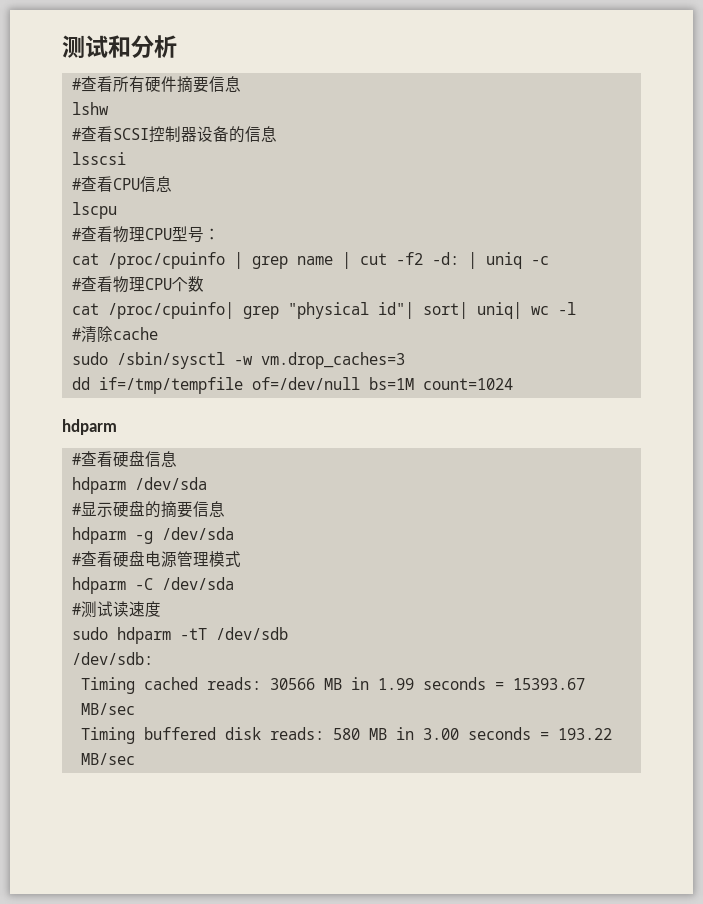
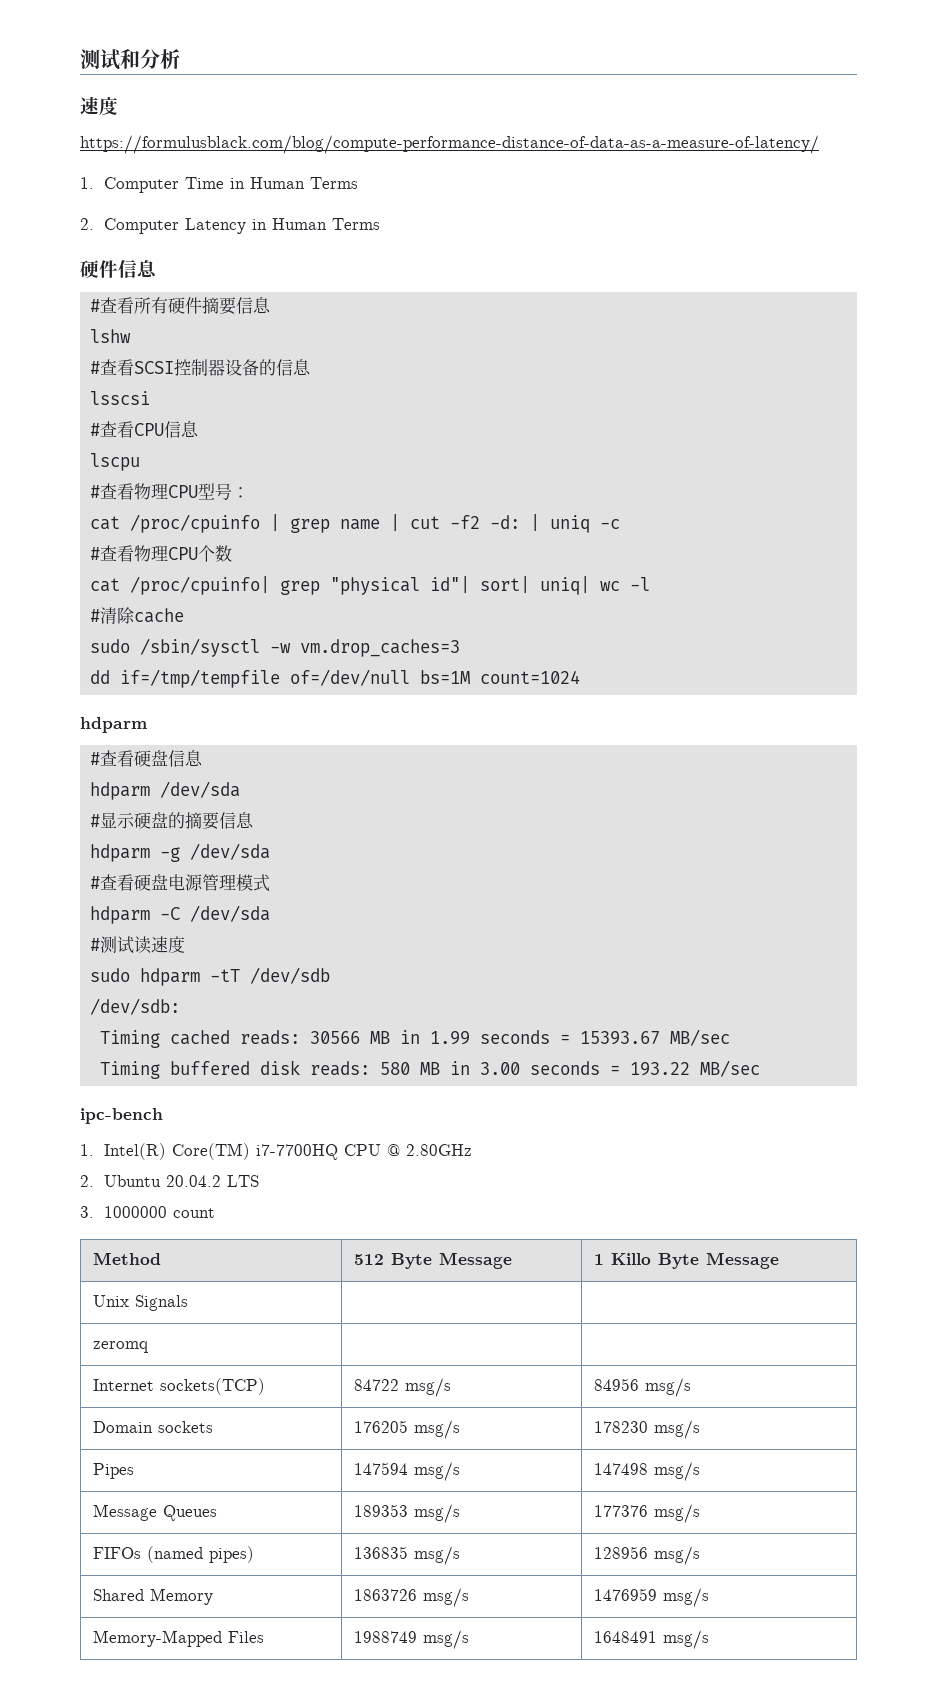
(177, 46) none -> [80,96,118,115] [80,135,819,154] [80,177,359,193] [80,218,381,234] [80,260,157,278] // 速度 // https://formulusblack.com/blog/compute-performance-distance-of-data-as-a-measure-of-latency/ // 1. Computer Time in Human Terms // 2. Computer Latency in Human Terms // 硬件信息
(136, 759) none -> [80,1108,163,1124] [80,1143,473,1160] [80,1175,260,1187] [80,1206,216,1218] [92,1252,161,1265] [353,1252,512,1269] [593,1252,779,1269] [92,1295,188,1311] [92,1341,148,1353] [92,1378,265,1395] [353,1378,451,1397] [593,1378,691,1397] [92,1421,213,1433] [353,1420,460,1439] [593,1420,700,1439] [92,1463,134,1479] [353,1462,460,1481] [593,1462,700,1481] [92,1504,217,1521] [353,1504,460,1523] [593,1504,700,1523] [92,1546,254,1563] [353,1546,460,1565] [593,1546,700,1565] [92,1588,213,1605] [353,1588,469,1607] [593,1588,709,1607] [92,1630,264,1647] [353,1630,469,1649] [593,1630,709,1649] // ipc-bench // 1. Intel(R) Core(TM) i7-7700HQ CPU @ 2.80GHz // 2. Ubuntu 20.04.2 LTS // 3. 1000000 count // Method | 512 Byte Message | 1 Killo Byte Message // Unix Signals | | // zeromq | | // Internet sockets(TCP) | 84722 msg/s | 84956 msg/s // Domain sockets | 176205 msg/s | 178230 msg/s // Pipes | 147594 msg/s | 147498 msg/s // Message Queues | 189353 msg/s | 177376 msg/s // FIFOs (named pipes) | 136835 msg/s | 128956 msg/s // Shared Memory | 1863726 msg/s | 1476959 msg/s // Memory-Mapped Files | 1988749 msg/s | 1648491 msg/s

